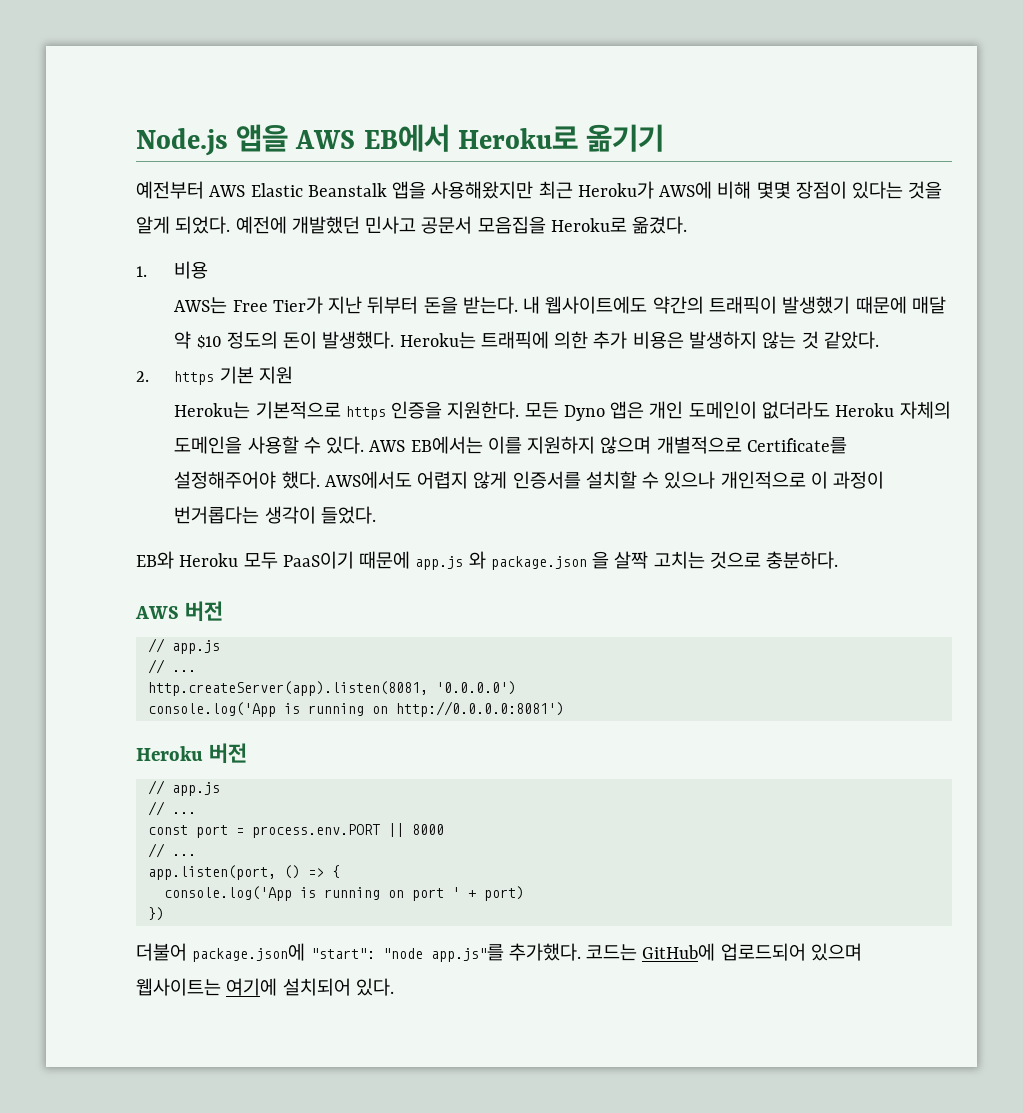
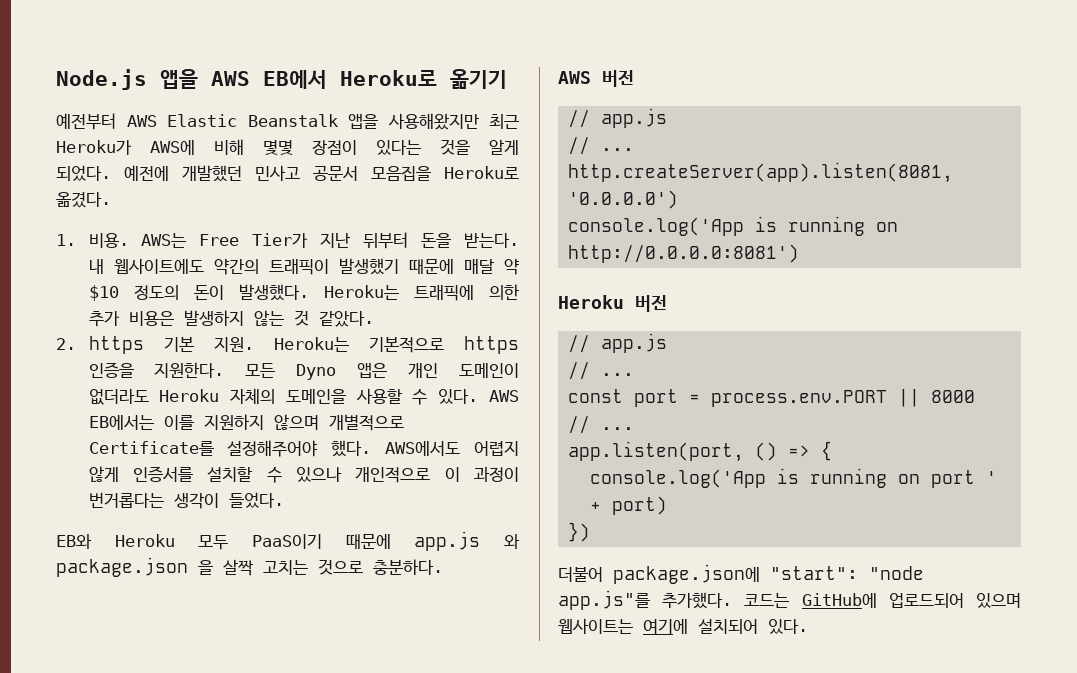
[174,261,209,279] 비용 // -> [88,233,129,248] 비용.
[258,366,293,384] 지원 // -> [213,337,254,352] 지원.

